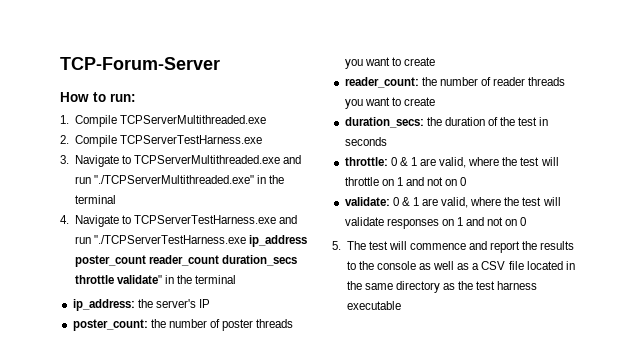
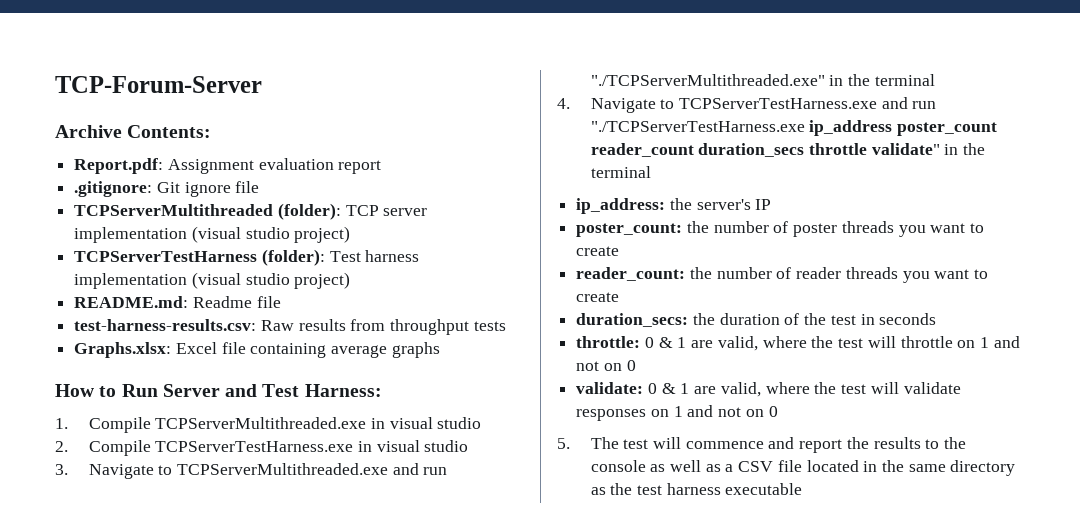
[60,92,136,102] How to run: -> [55,125,212,138] [74,158,382,174] [74,181,260,197] [74,203,428,220] [74,226,351,243] [74,249,420,266] [74,272,351,289] [74,296,281,308] [74,319,506,335] [74,342,440,358] [55,384,382,397] Archive Contents: // Report.pdf: Assignment evaluation report // .gitignore: Git ignore file // TCPServerMultithreaded (folder): TCP server implementation (visual studio project) // TCPServerTestHarness (folder): Test harness implementation (visual studio project) // README.md: Readme file // test-harness-results.csv: Raw results from throughput tests // Graphs.xlsx: Excel file containing average graphs // How to Run Server and Test Harness:
(266, 119) none -> [370,417,482,429] in visual studio
(262, 139) none -> [357,440,469,452] in visual studio

